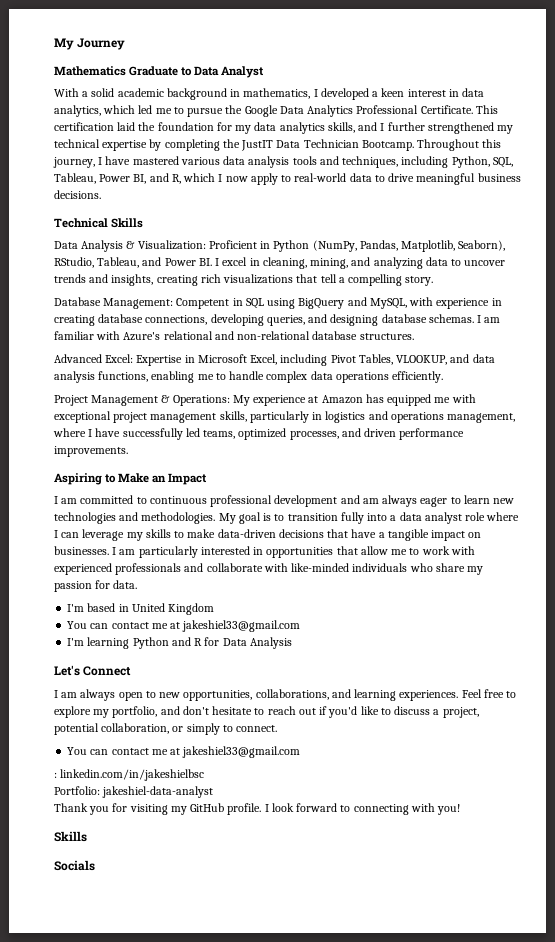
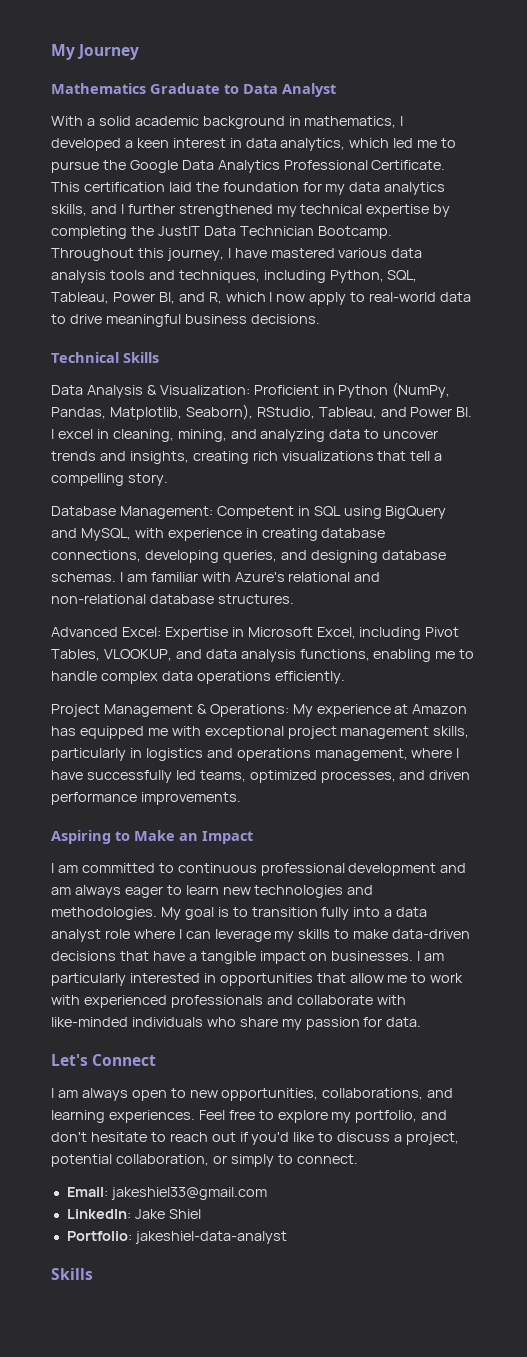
[67,603,215,615] [67,620,301,632] [67,637,292,649] // I'm based in United Kingdom // You can contact me at jakeshiel33@gmail.com // I'm learning Python and R for Data Analysis -> (422, 1022) none
[67,746,301,758] [54,769,205,781] [54,786,214,798] [54,803,461,815] [54,831,87,842] [54,860,95,871] You can contact me at jakeshiel33@gmail.com // : linkedin.com/in/jakeshielbsc // Portfolio: jakeshiel-data-analyst // Thank you for visiting my GitHub profile. I look forward to connecting with you! // Skills // Socials -> [66,1187,267,1200] [66,1209,201,1219] [66,1231,287,1244] [51,1268,93,1280] Email: jakeshiel33@gmail.com // LinkedIn: Jake Shiel // Portfolio: jakeshiel-data-analyst // Skills

